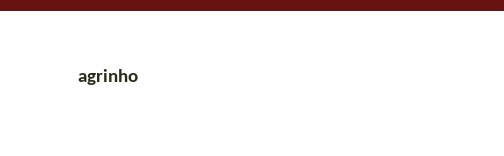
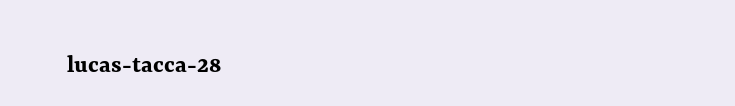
[78,69,138,85] agrinho -> [67,55,221,72] lucas-tacca-28

